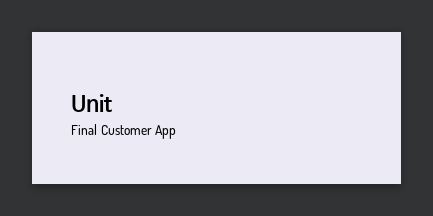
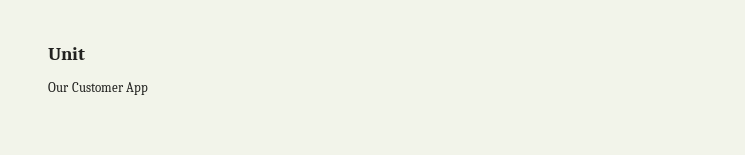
[71,124,97,135] Final -> [48,82,69,92] Our

